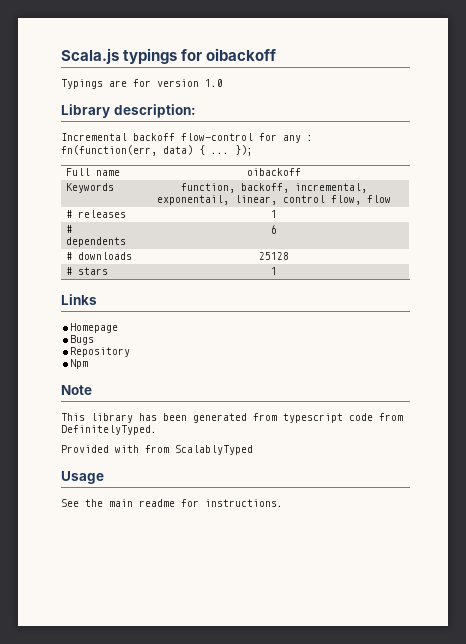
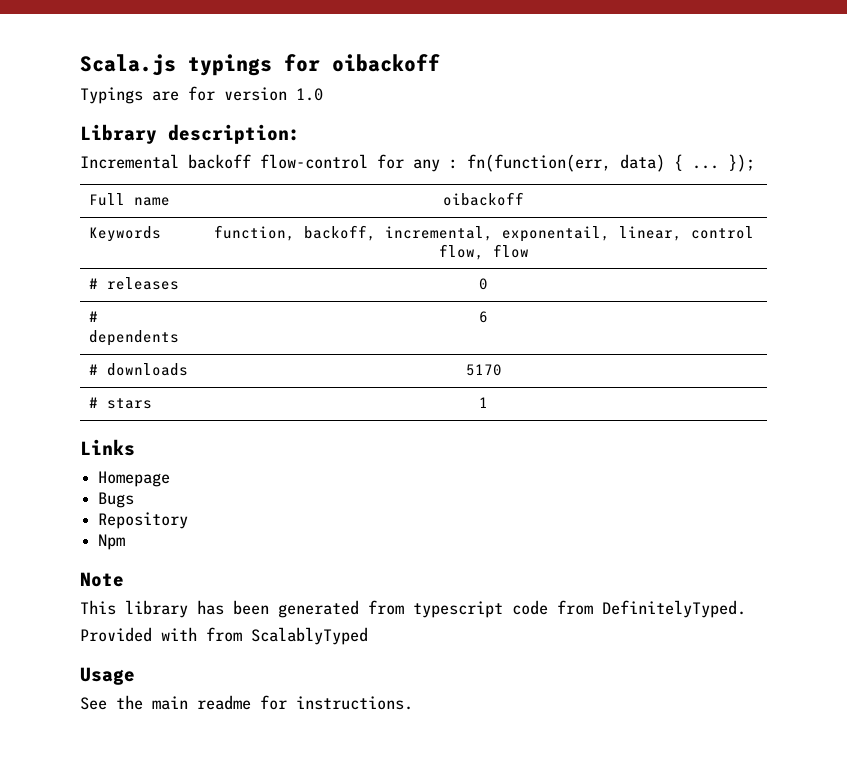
[270,210,277,218] 1 -> [479,278,488,290] 0
[258,252,289,260] 25128 -> [465,364,502,376] 5170

